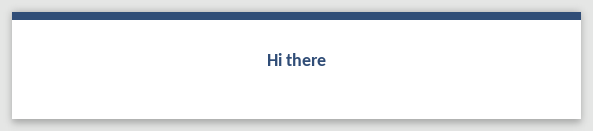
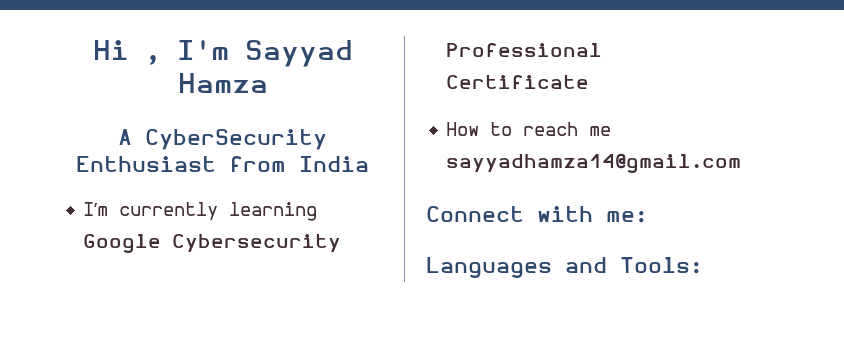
[286,53,327,66] there -> [144,40,353,67] [177,73,268,93] [118,129,327,150] [76,156,369,172] [83,202,318,221] [83,234,342,253] [446,43,603,57] [446,75,590,89] [446,122,612,136] [446,153,742,173] [426,206,648,223] [426,257,703,278] , I'm Sayyad Hamza // A CyberSecurity Enthusiast from India // I’m currently learning Google Cybersecurity Professional Certificate // How to reach me sayyadhamza14@gmail.com // Connect with me: // Languages and Tools:

